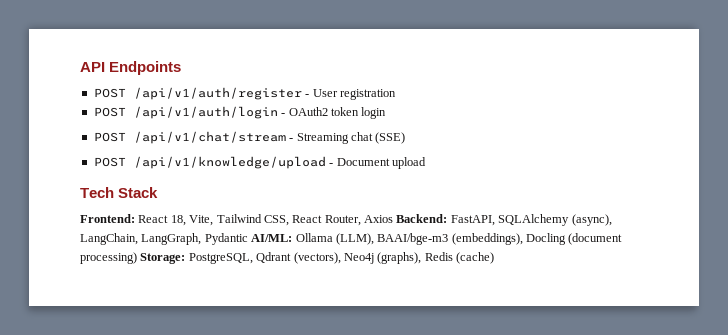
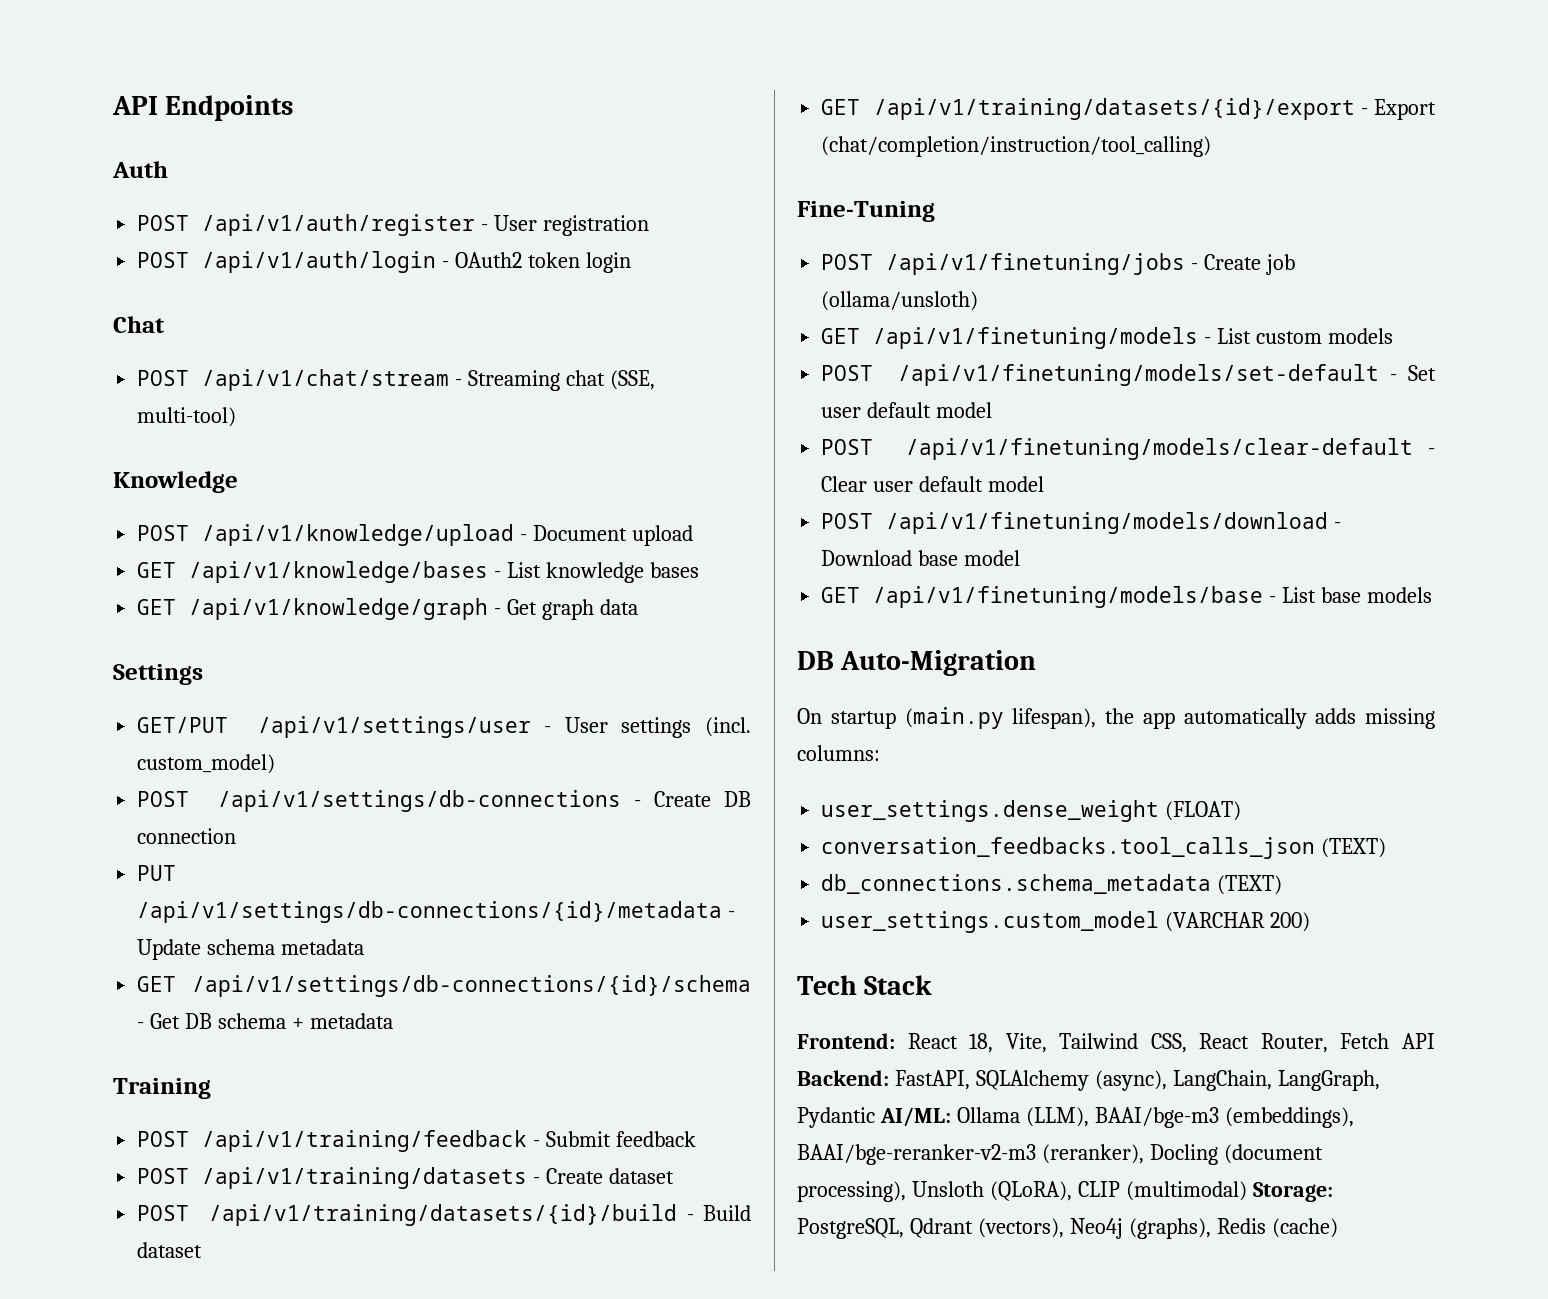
(182, 68) none -> [112,161,168,178] // Auth
(387, 113) none -> [113,316,165,333] // Chat
[375,132,406,144] (SSE) -> [609,370,655,390] [137,407,237,427] [113,471,238,493] (SSE, multi-tool) // Knowledge
(426, 163) none -> [137,561,699,583] [137,598,638,620] [113,664,203,685] [137,716,751,738] [137,754,276,774] [137,790,751,812] [137,828,237,844] [137,865,177,881] [137,901,736,923] [137,939,365,960] [137,975,751,997] [137,1013,393,1029] [113,1078,211,1099] [137,1130,697,1152] [137,1167,675,1189] [137,1204,751,1226] [137,1242,203,1258] [821,98,1436,120] [821,136,1212,157] [797,201,935,222] [821,253,1296,275] [821,291,979,311] [821,327,1393,349] [821,364,1436,386] [821,402,993,418] [821,438,1435,460] [821,476,1045,492] [821,512,1342,534] [821,550,1021,566] [821,586,1432,608] [797,650,1037,676] [797,707,1435,729] [797,745,880,761] [821,800,1242,822] [821,837,1387,859] [821,874,1283,895] [821,911,1311,933] // GET /api/v1/knowledge/bases - List knowledge bases // GET /api/v1/knowledge/graph - Get graph data // Settings // GET/PUT /api/v1/settings/user - User settings (incl. custom_model) // POST /api/v1/settings/db-connections - Create DB connection // PUT /api/v1/settings/db-connections/{id}/metadata - Update schema metadata // GET /api/v1/settings/db-connections/{id}/schema - Get DB schema + metadata // Training // POST /api/v1/training/feedback - Submit feedback // POST /api/v1/training/datasets - Create dataset // POST /api/v1/training/datasets/{id}/build - Build dataset // GET /api/v1/training/datasets/{id}/export - Export (chat/completion/instruction/tool_calling) // Fine-Tuning // POST /api/v1/finetuning/jobs - Create job (ollama/unsloth) // GET /api/v1/finetuning/models - List custom models // POST /api/v1/finetuning/models/set-default - Set user default model // POST /api/v1/finetuning/models/clear-default - Clear user default model // POST /api/v1/finetuning/models/download - Download base model // GET /api/v1/finetuning/models/base - List base models // DB Auto-Migration // On startup (main.py lifespan), the app automatically adds missing columns: // user_settings.dense_weight (FLOAT) // conversation_feedbacks.tool_calls_json (TEXT) // db_connections.schema_metadata (TEXT) // user_settings.custom_model (VARCHAR 200)
[364,215,393,223] Axios -> [1340,1033,1435,1049] Fetch API
[526,233,623,245] [80,252,137,264] Docling (document processing) -> [797,1144,1323,1165] [797,1181,1247,1202] BAAI/bge-reranker-v2-m3 (reranker), Docling (document processing), Unsloth (QLoRA), CLIP (multimodal)

